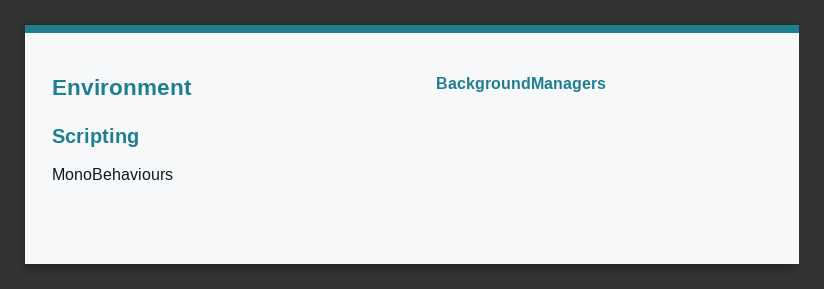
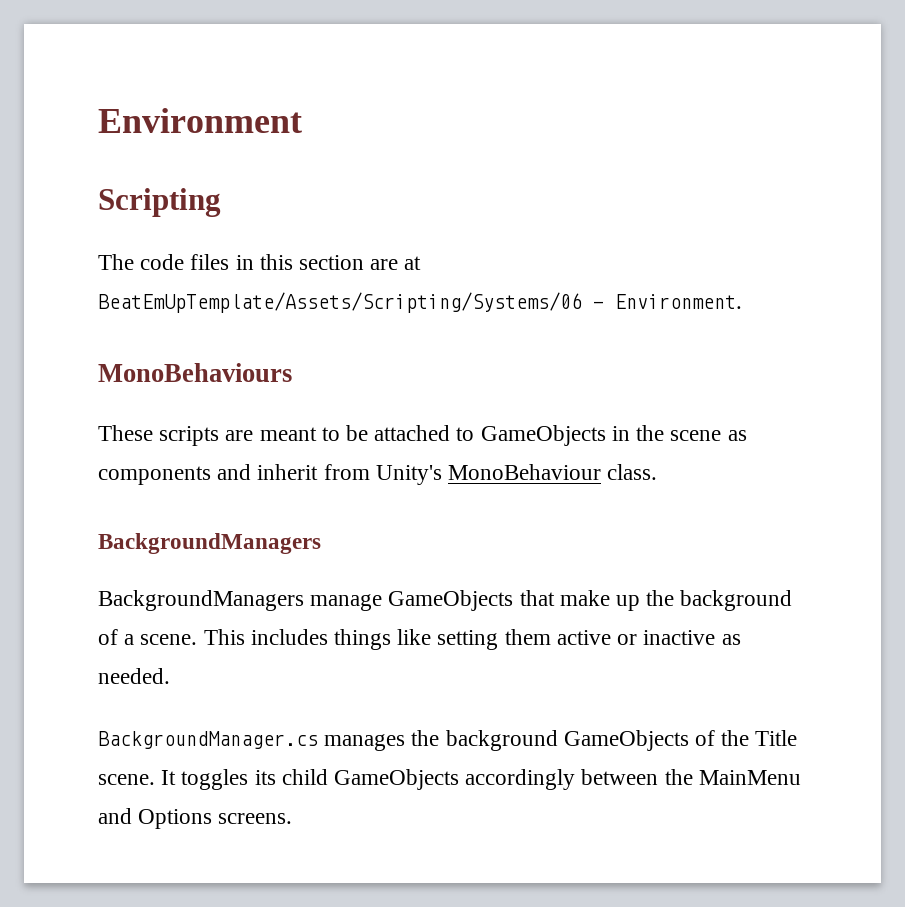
[52,168,173,180] [436,77,606,92] MonoBehaviours // BackgroundManagers -> [98,254,422,270] [98,292,742,313] [98,363,292,382] [98,425,747,446] [98,464,658,485] [98,533,321,554] [98,590,793,611] [98,629,741,650] [98,668,170,684] [98,730,798,751] [98,769,801,790] [98,808,293,829] The code files in this section are at BeatEmUpTemplate/Assets/Scripting/Systems/06 - Environment. // MonoBehaviours // These scripts are meant to be attached to GameObjects in the scene as components and inherit from Unity's MonoBehaviour class. // BackgroundManagers // BackgroundManagers manage GameObjects that make up the background of a scene. This includes things like setting them active or inactive as needed. // BackgroundManager.cs manages the background GameObjects of the Title scene. It toggles its child GameObjects accordingly between the MainMenu and Options screens.

